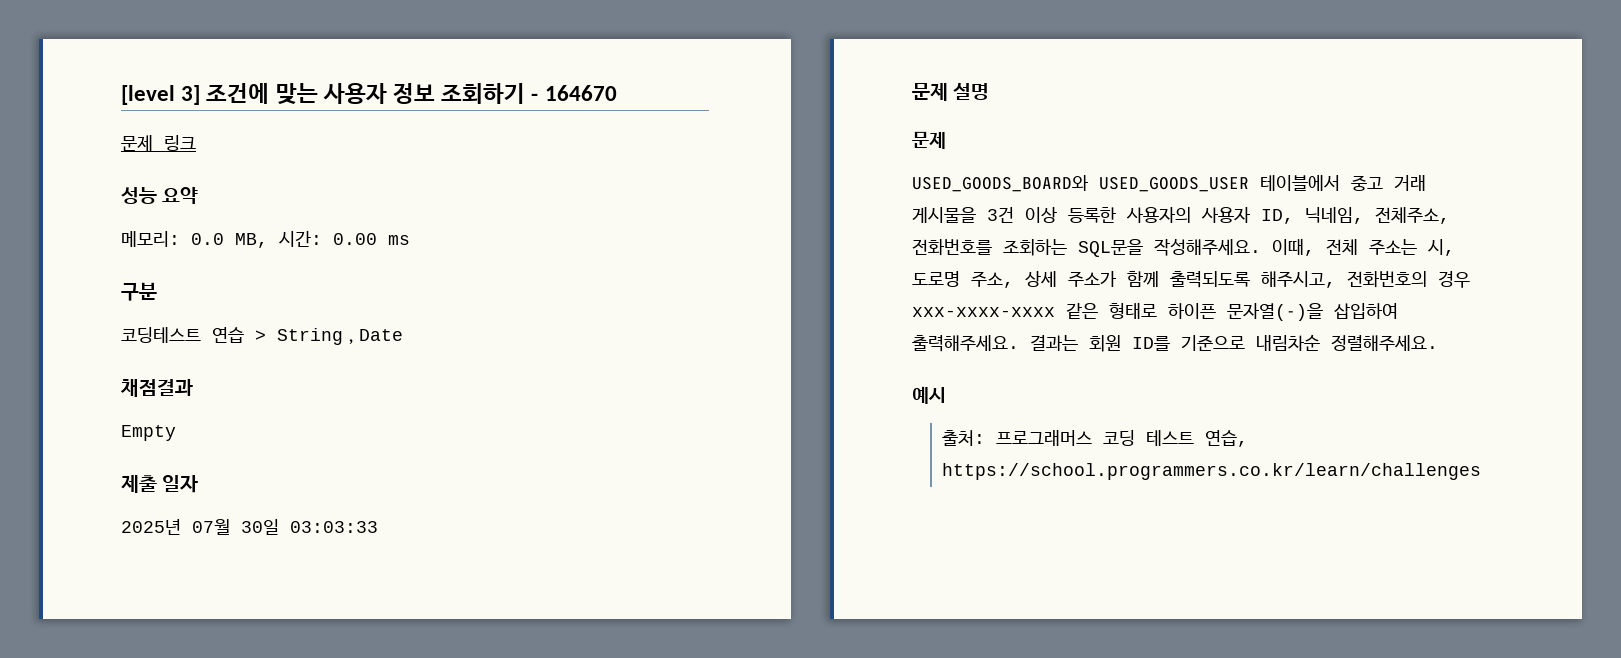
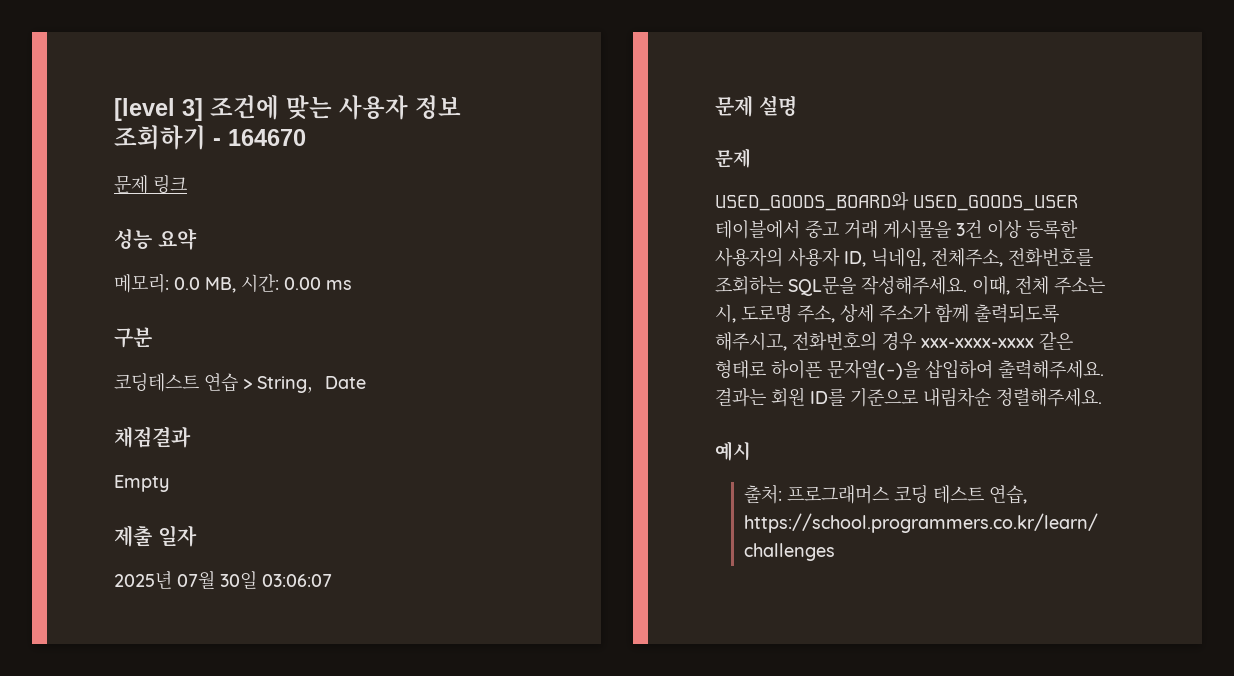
[290,521,378,533] 03:03:33 -> [262,574,332,587] 03:06:07

